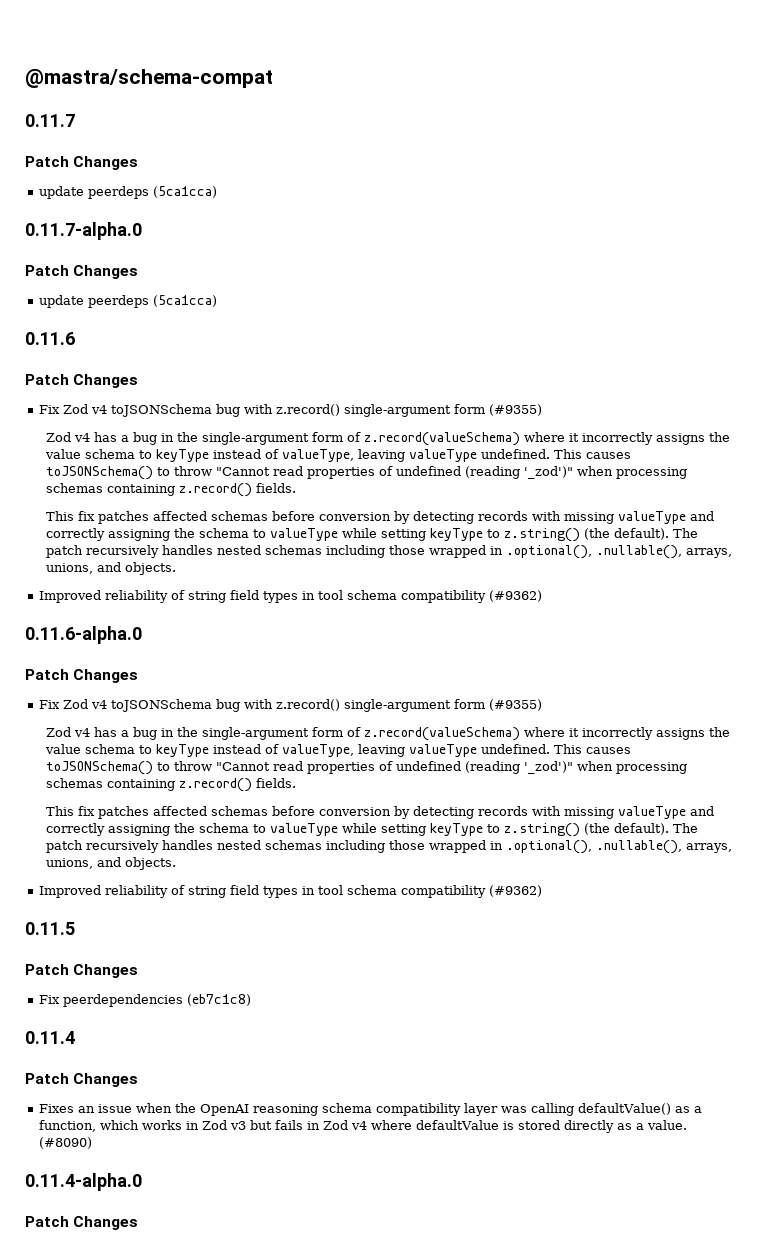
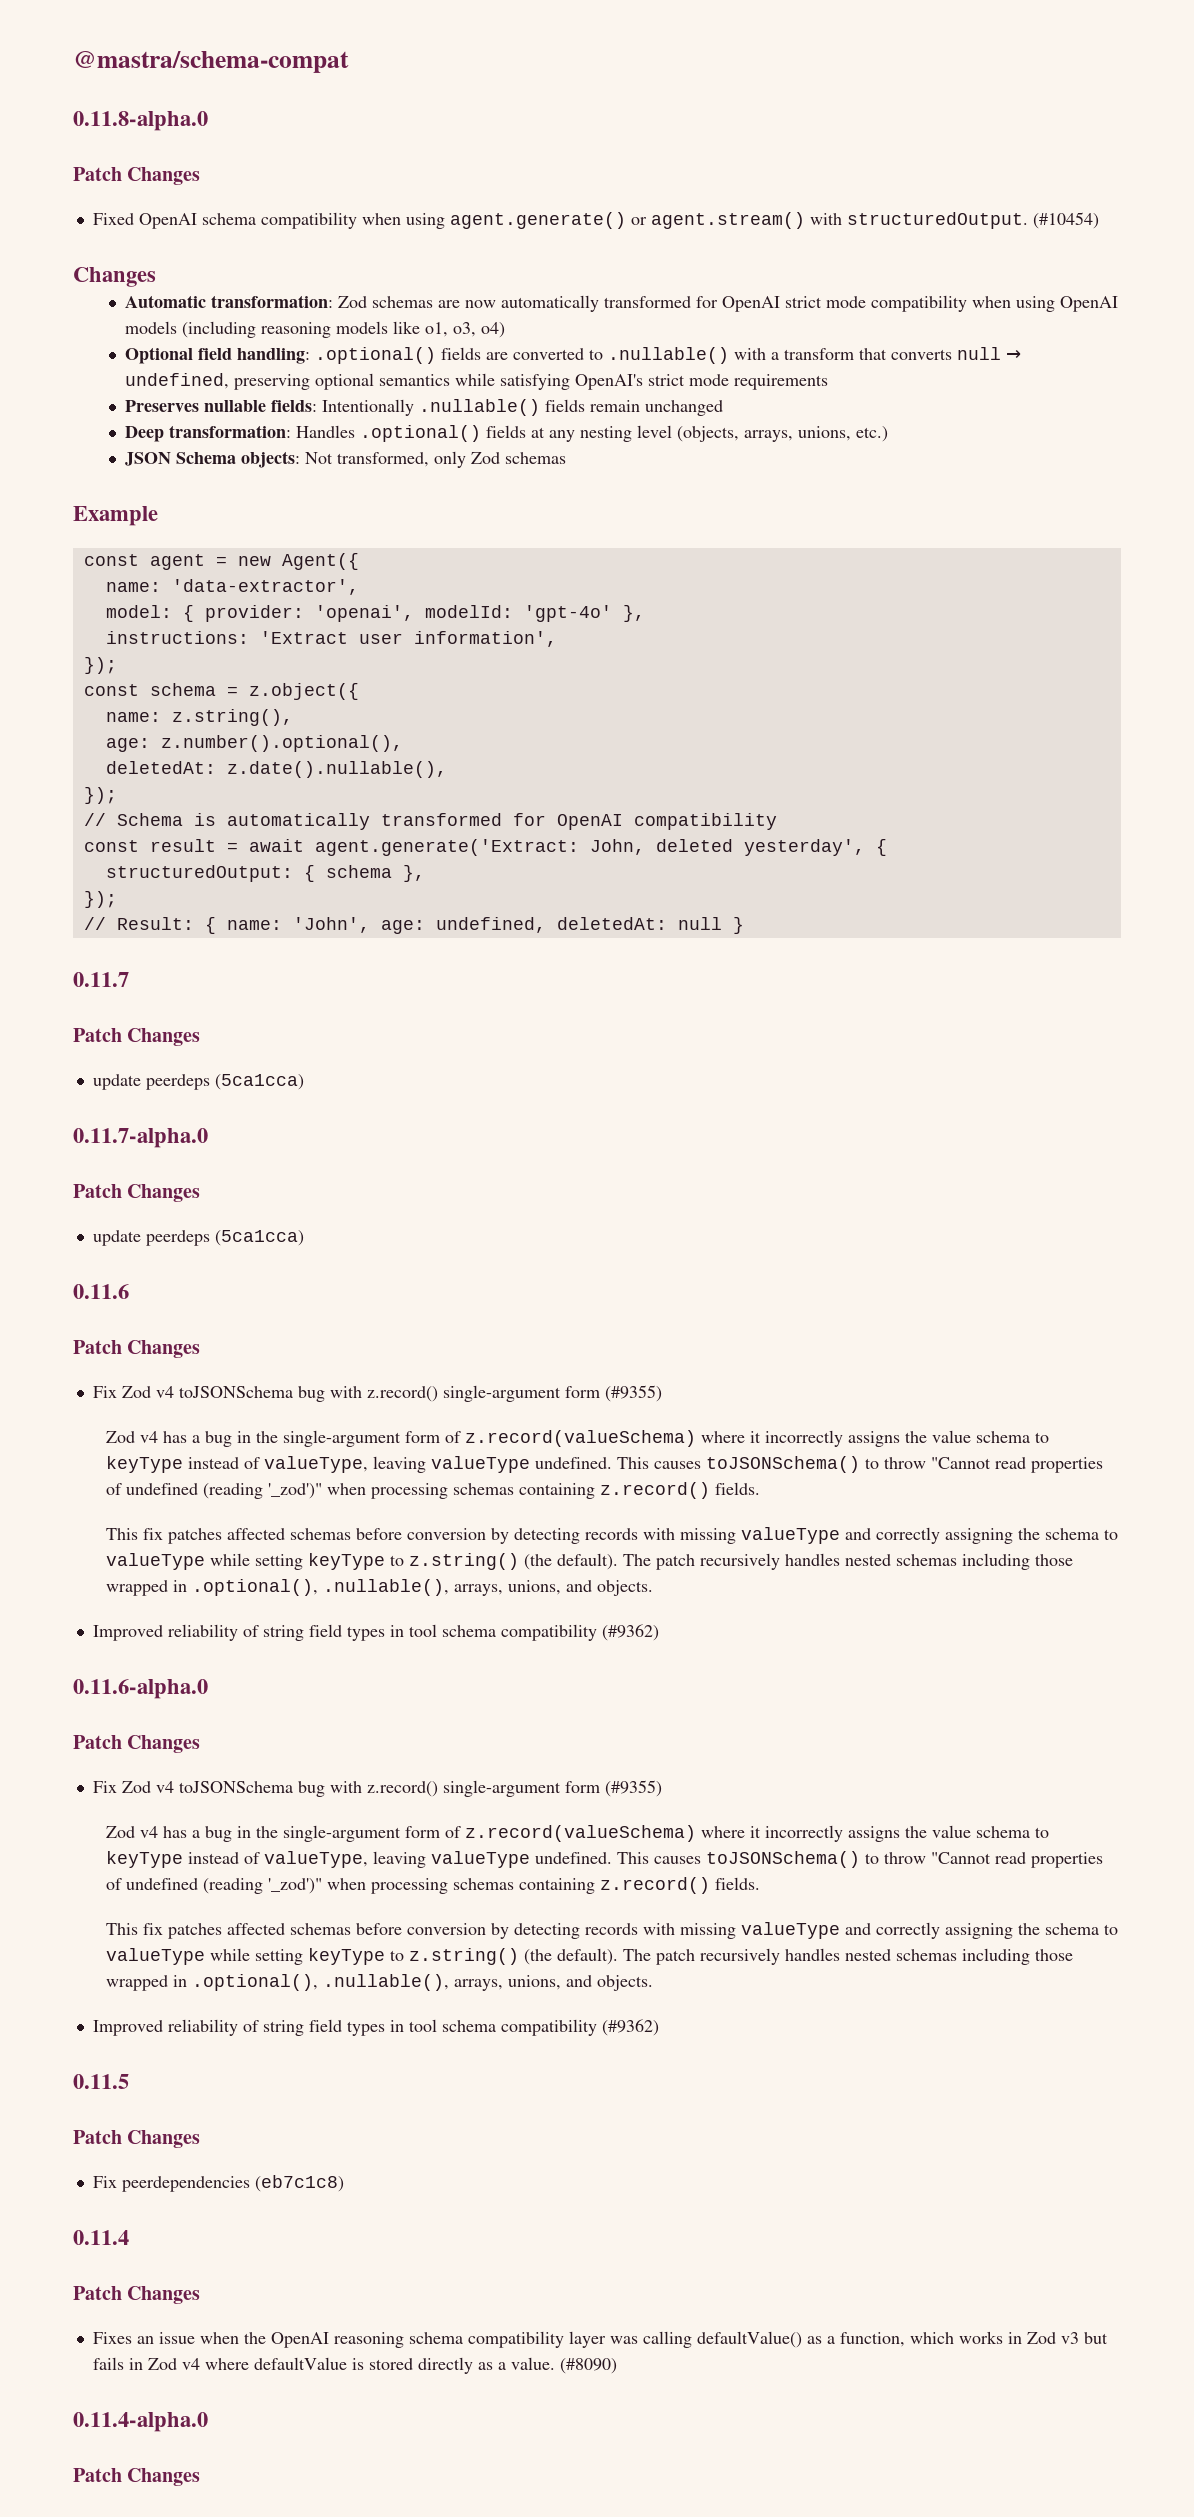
(273, 78) none -> [73,111,208,131] [73,167,201,185] [92,212,1099,229] [73,267,156,287] [125,295,1119,312] [125,321,506,338] [125,347,1022,364] [125,373,829,390] [125,399,724,416] [125,425,889,442] [125,451,567,468] [73,506,158,526] [83,553,359,570] [105,579,359,595] [105,605,645,622] [105,631,557,647] [83,657,117,674] [83,683,359,700] [105,709,293,726] [105,735,403,752] [105,761,447,778] [83,787,117,804] [83,813,777,830] [83,839,887,856] [105,865,425,882] [83,891,117,908] [83,917,744,934] // 0.11.8-alpha.0 // Patch Changes // Fixed OpenAI schema compatibility when using agent.generate() or agent.stream() with structuredOutput. (#10454) // Changes // Automatic transformation: Zod schemas are now automatically transformed for OpenAI strict mode compatibility when using OpenAI models (including reasoning models like o1, o3, o4) // Optional field handling: .optional() fields are converted to .nullable() with a transform that converts null → undefined, preserving optional semantics while satisfying OpenAI's strict mode requirements // Preserves nullable fields: Intentionally .nullable() fields remain unchanged // Deep transformation: Handles .optional() fields at any nesting level (objects, arrays, unions, etc.) // JSON Schema objects: Not transformed, only Zod schemas // Example // const agent = new Agent({ // name: 'data-extractor', // model: { provider: 'openai', modelId: 'gpt-4o' }, // instructions: 'Extract user information', // }); // const schema = z.object({ // name: z.string(), // age: z.number().optional(), // deletedAt: z.date().nullable(), // }); // // Schema is automatically transformed for OpenAI compatibility // const result = await agent.generate('Extract: John, deleted yesterday', { // structuredOutput: { schema }, // }); // // Result: { name: 'John', age: undefined, deletedAt: null }

